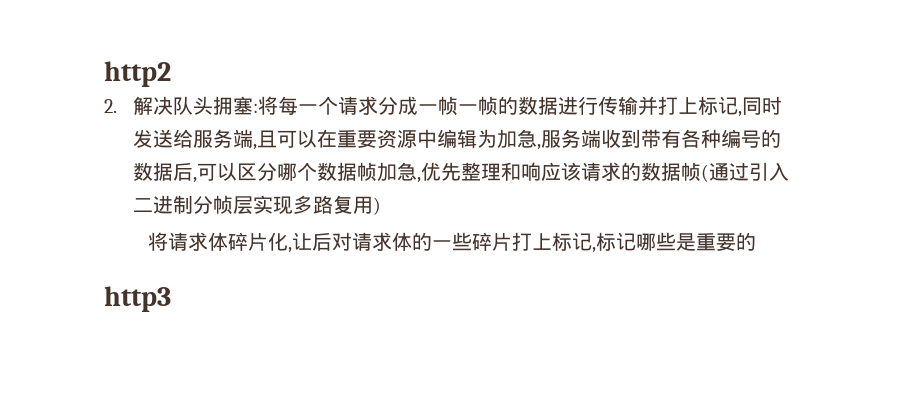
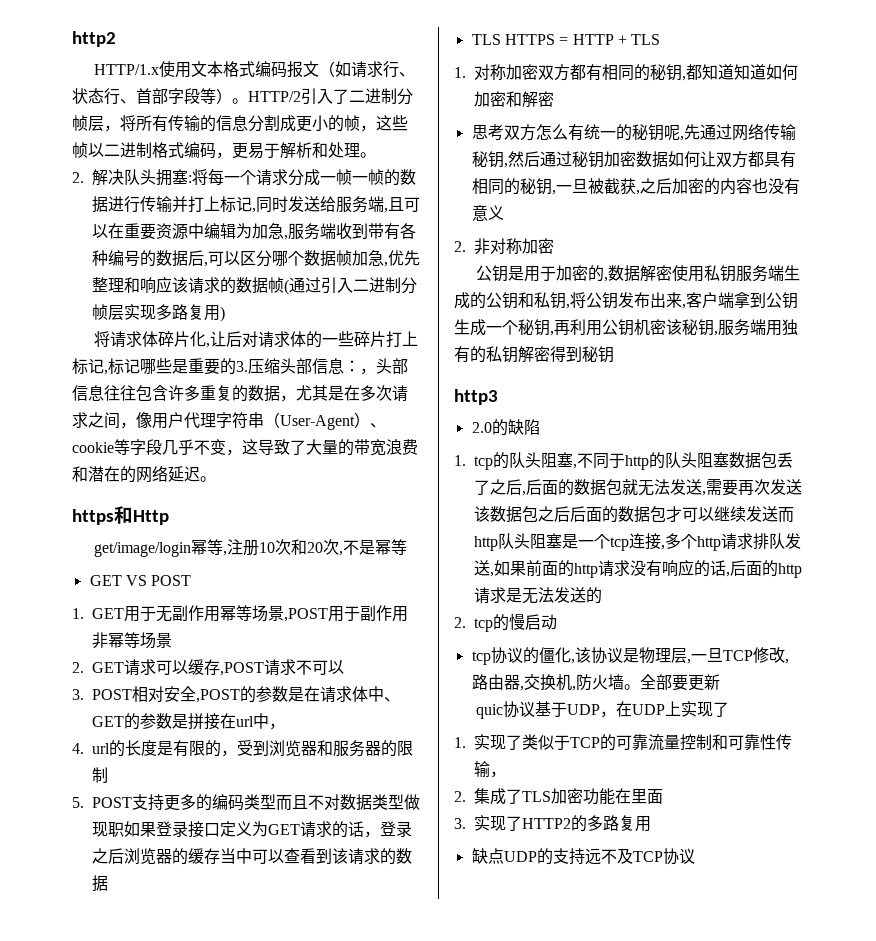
(171, 74) none -> [94,61,416,78] [72,88,413,105] [72,115,408,132] [72,142,376,159] // HTTP/1.x使用文本格式编码报文（如请求行、状态行、首部字段等）。HTTP/2引入了二进制分帧层，将所有传输的信息分割成更小的帧，这些帧以二进制格式编码，更易于解析和处理。
[104,286,171,312] // http3 -> [236,358,408,375] [72,385,408,402] [72,412,386,430] [72,439,418,456] [72,465,216,483] [72,506,169,525] [94,539,408,557] [89,575,192,586] [72,605,408,622] [92,632,172,649] [72,659,344,676] [72,686,400,703] [92,713,285,730] [72,740,413,757] [92,767,108,783] [72,794,420,811] [92,821,412,838] [92,848,412,865] [92,875,108,892] [471,34,661,45] [454,64,798,81] [474,91,554,108] [471,123,796,141] [471,151,796,168] [471,178,800,195] [471,205,504,221] [454,238,554,255] [476,265,801,282] [454,292,798,309] [454,319,798,336] [454,346,614,363] [454,389,498,405] [471,419,540,436] [454,452,793,470] [474,479,802,496] [474,506,794,523] [474,533,801,551] [474,559,802,578] [474,587,602,604] [454,613,557,632] [471,647,789,665] [471,674,720,691] [476,701,730,719] [454,734,792,751] [474,761,506,778] [454,788,663,805] [454,815,651,832] [471,848,695,865] 3.压缩头部信息：，头部信息往往包含许多重复的数据，尤其是在多次请求之间，像用户代理字符串（User-Agent）、cookie等字段几乎不变，这导致了大量的带宽浪费和潜在的网络延迟。 // https和Http // get/image/login幂等,注册10次和20次,不是幂等 // GET VS POST // 1. GET用于无副作用幂等场景,POST用于副作用非幂等场景 // 2. GET请求可以缓存,POST请求不可以 // 3. POST相对安全,POST的参数是在请求体中、GET的参数是拼接在url中， // 4. url的长度是有限的，受到浏览器和服务器的限制 // 5. POST支持更多的编码类型而且不对数据类型做现职如果登录接口定义为GET请求的话，登录之后浏览器的缓存当中可以查看到该请求的数据 // TLS HTTPS = HTTP + TLS // 1.对称加密双方都有相同的秘钥,都知道知道如何加密和解密 // 思考双方怎么有统一的秘钥呢,先通过网络传输秘钥,然后通过秘钥加密数据如何让双方都具有相同的秘钥,一旦被截获,之后加密的内容也没有意义 // 2.非对称加密 // 公钥是用于加密的,数据解密使用私钥服务端生成的公钥和私钥,将公钥发布出来,客户端拿到公钥生成一个秘钥,再利用公钥机密该秘钥,服务端用独有的私钥解密得到秘钥 // http3 // 2.0的缺陷 // 1. tcp的队头阻塞,不同于http的队头阻塞数据包丢了之后,后面的数据包就无法发送,需要再次发送该数据包之后后面的数据包才可以继续发送而http队头阻塞是一个tcp连接,多个http请求排队发送,如果前面的http请求没有响应的话,后面的http请求是无法发送的 // 2. tcp的慢启动 // tcp协议的僵化,该协议是物理层,一旦TCP修改,路由器,交换机,防火墙。全部要更新 // quic协议基于UDP，在UDP上实现了 // 1.实现了类似于TCP的可靠流量控制和可靠性传输， // 2.集成了TLS加密功能在里面 // 3.实现了HTTP2的多路复用 // 缺点UDP的支持远不及TCP协议

